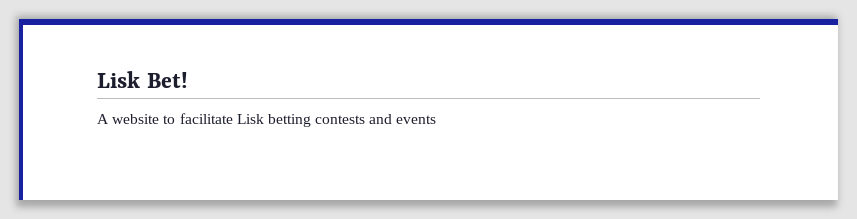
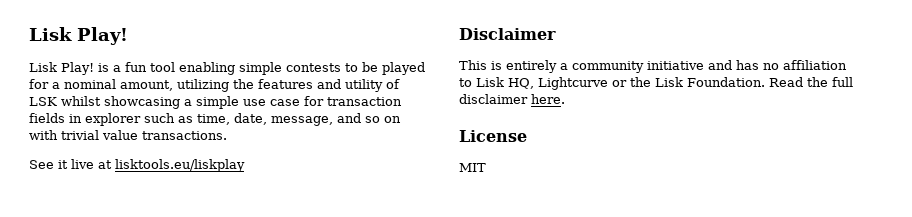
[97,71,188,88] [97,113,437,127] Lisk Bet! // A website to facilitate Lisk betting contests and events -> [29,27,128,45] [29,62,425,75] [29,79,400,92] [29,96,402,109] [29,113,401,126] [29,130,227,140] [29,159,245,172] [459,28,556,40] [459,60,847,73] [459,77,853,90] [459,94,565,104] [459,130,527,142] [459,163,486,172] Lisk Play! // Lisk Play! is a fun tool enabling simple contests to be played for a nominal amount, utilizing the features and utility of LSK whilst showcasing a simple use case for transaction fields in explorer such as time, date, message, and so on with trivial value transactions. // See it live at lisktools.eu/liskplay // Disclaimer // This is entirely a community initiative and has no affiliation to Lisk HQ, Lightcurve or the Lisk Foundation. Read the full disclaimer here. // License // MIT

